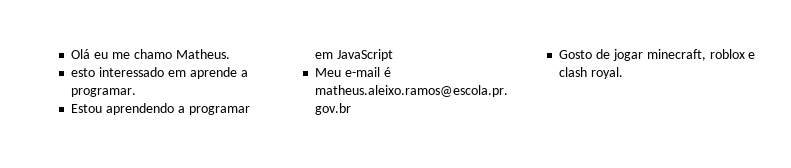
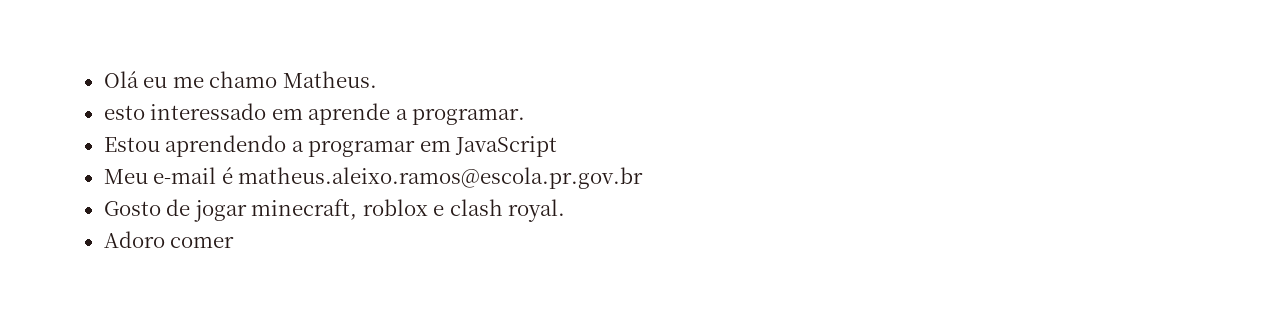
(624, 73) none -> [103,231,235,248] // Adoro comer

